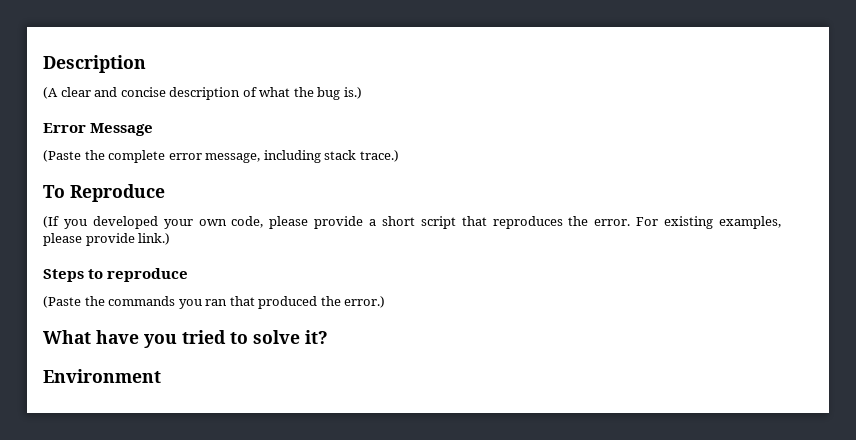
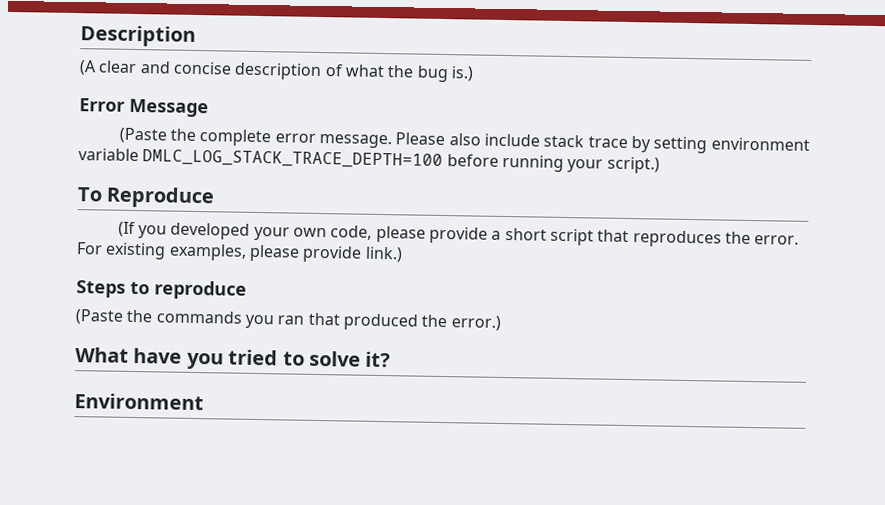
[205,150,399,163] message, including stack trace.) -> [319,132,810,154] [78,148,660,174] message. Please also include stack trace by setting environment variable DMLC_LOG_STACK_TRACE_DEPTH=100 before running your script.)

